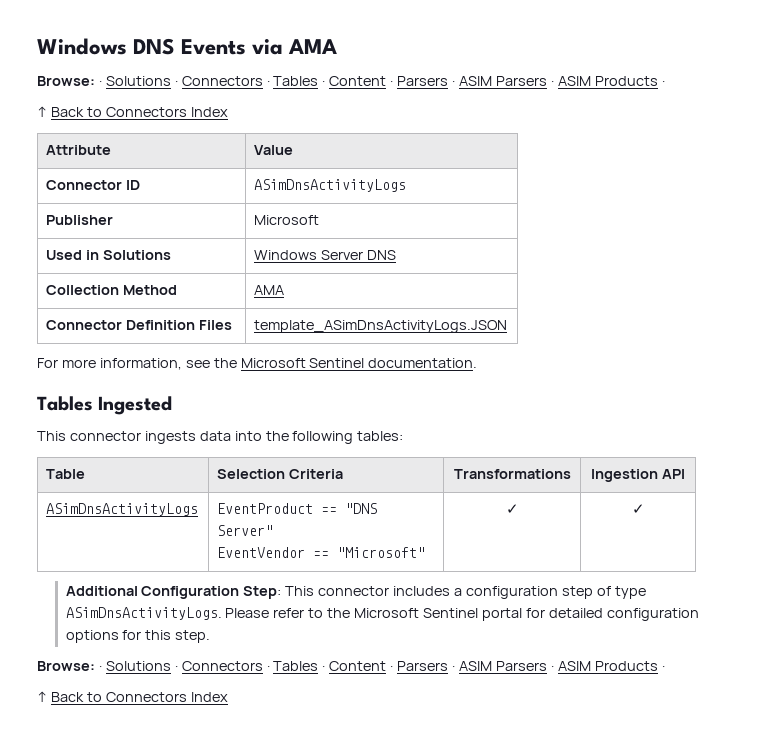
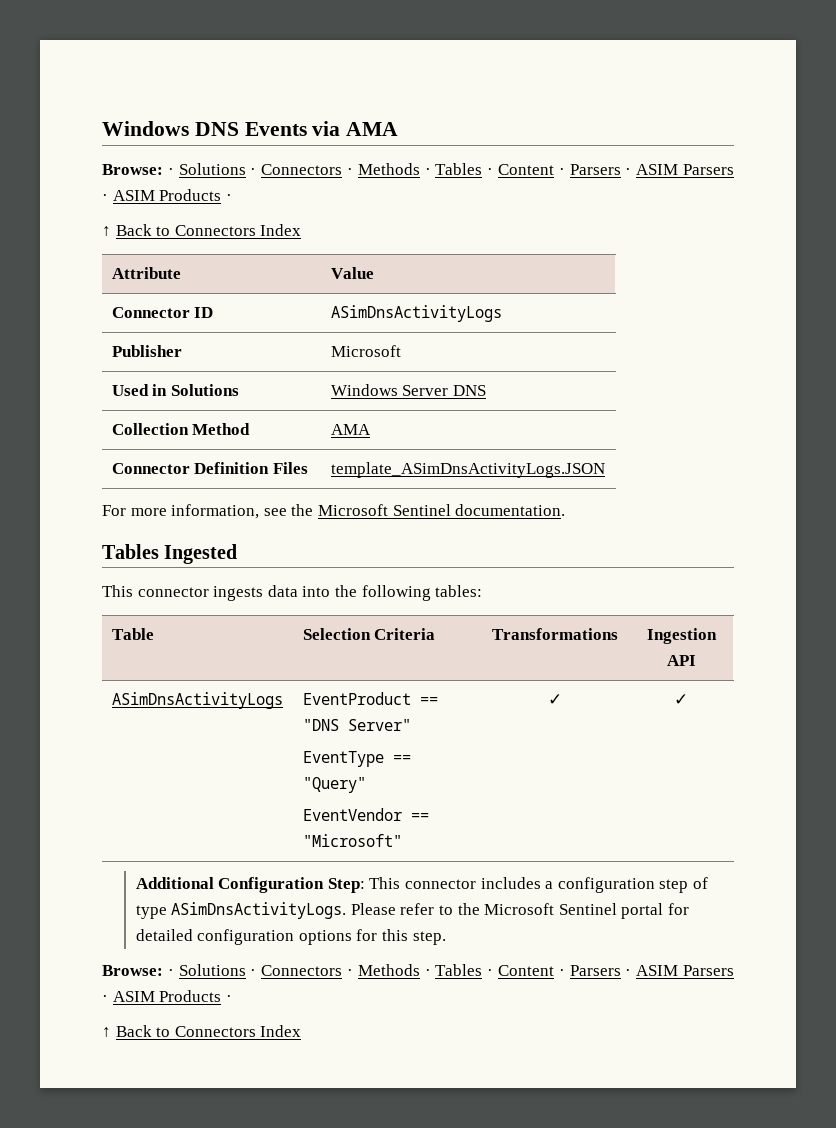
(270, 83) none -> [357,163,431,175] Methods ·
(274, 530) none -> [302,751,411,767] [302,777,366,793] // EventType == "Query"
(270, 668) none -> [357,964,431,976] Methods ·

